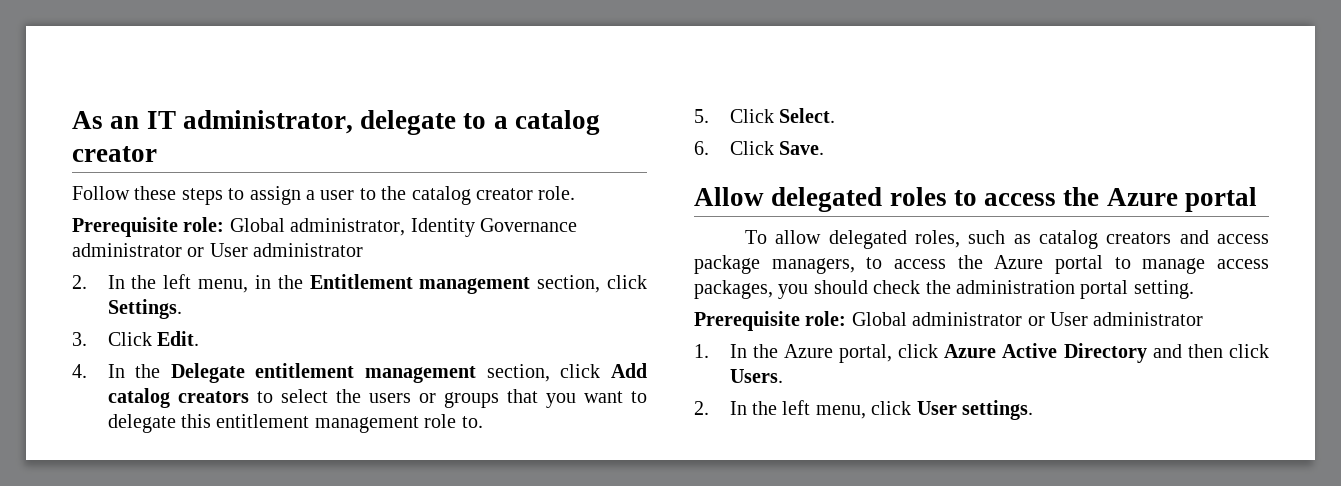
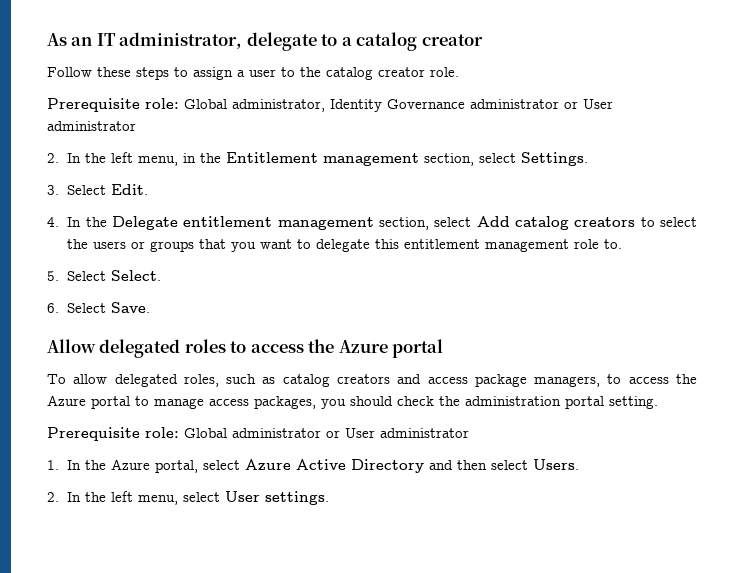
[607,275,647,289] click -> [479,153,517,163] select
[107,332,152,346] Click -> [67,185,107,195] Select
[560,364,601,378] click -> [434,217,472,227] select
[729,109,774,123] Click -> [67,271,107,281] Select
[729,141,774,155] Click -> [67,303,107,313] Select
[898,344,939,358] click -> [203,460,241,470] select
[1229,344,1269,358] click -> [491,460,529,470] select
[871,401,912,415] click -> [183,492,221,502] select

